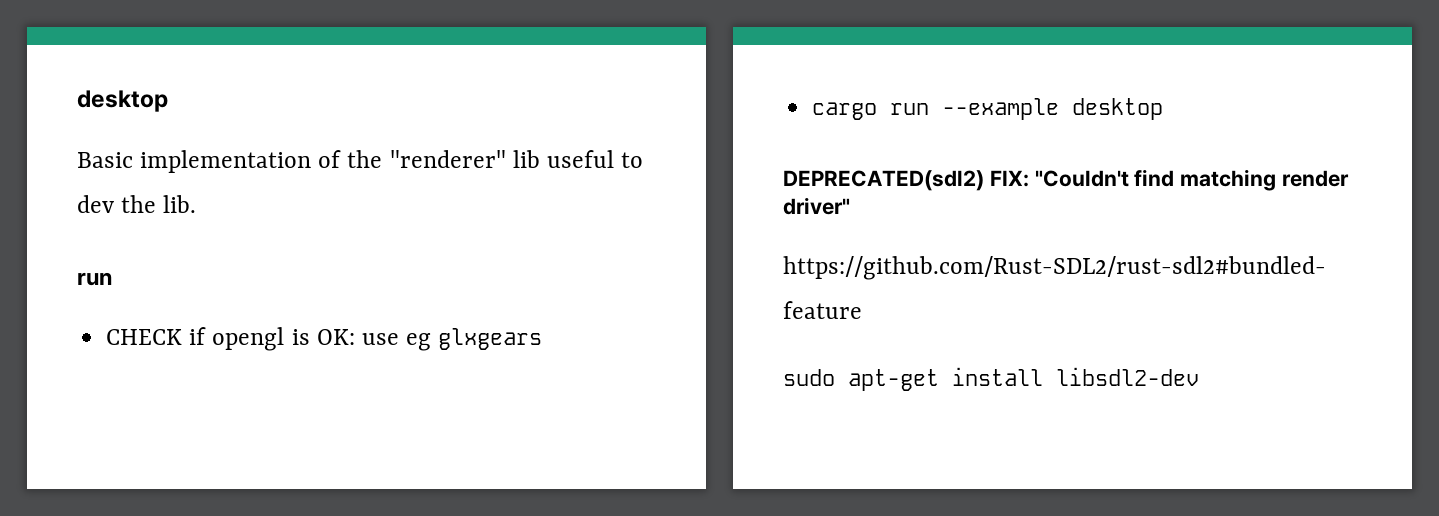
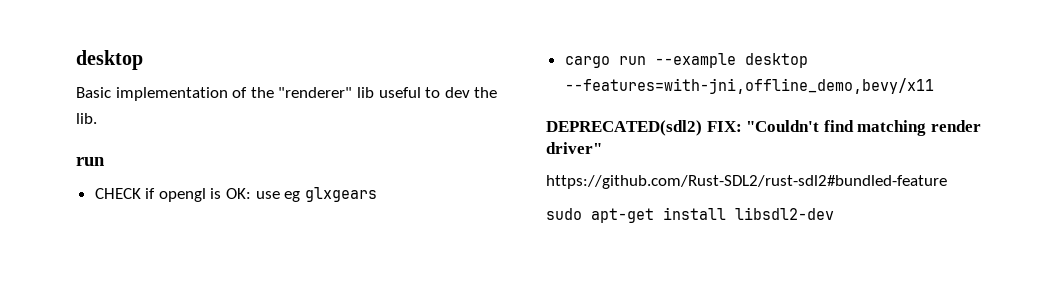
(1164, 109) none -> [564,78,934,94] --features=with-jni,offline_demo,bevy/x11

